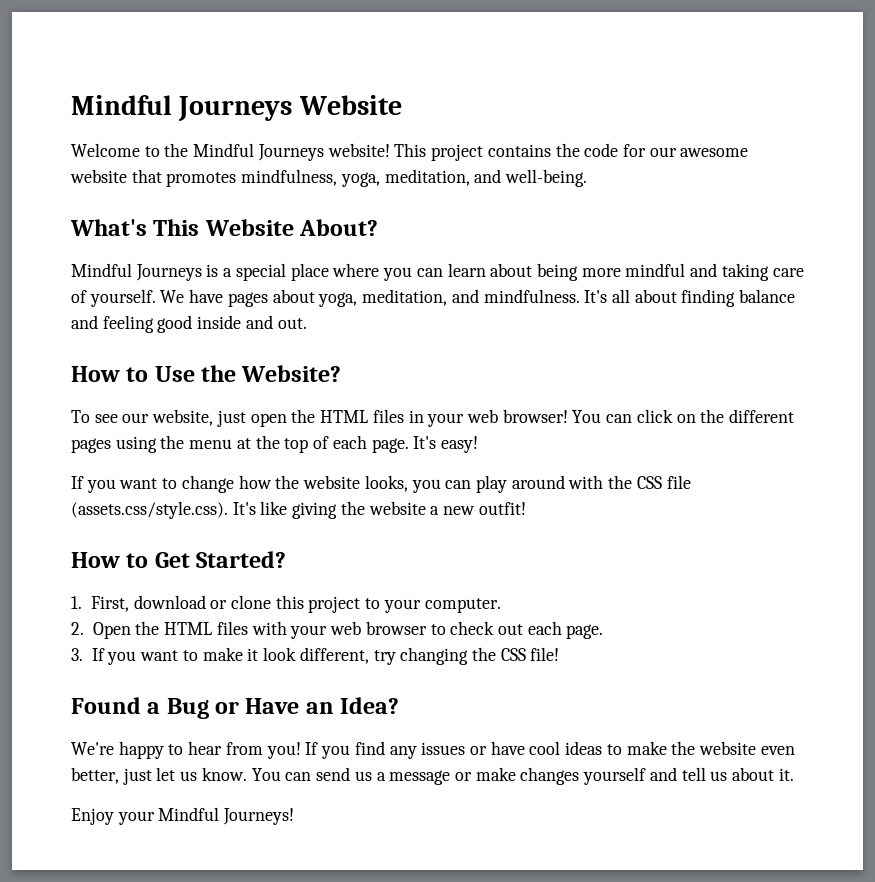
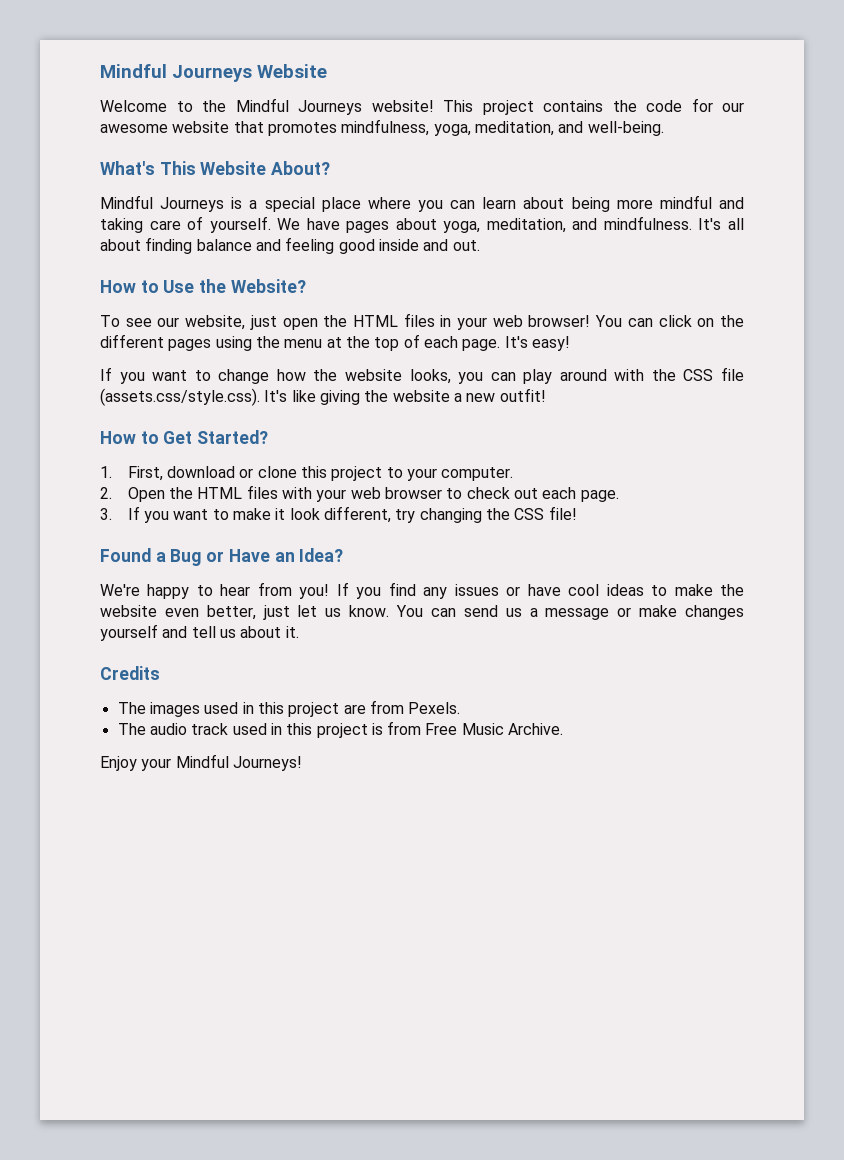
(794, 774) none -> [100,666,160,680] [117,700,461,717] [117,721,564,738] // Credits // The images used in this project are from Pexels. // The audio track used in this project is from Free Music Archive.

